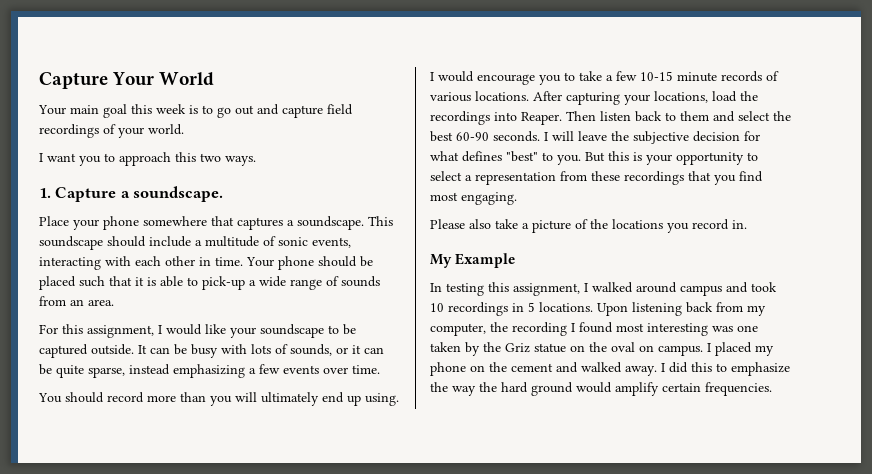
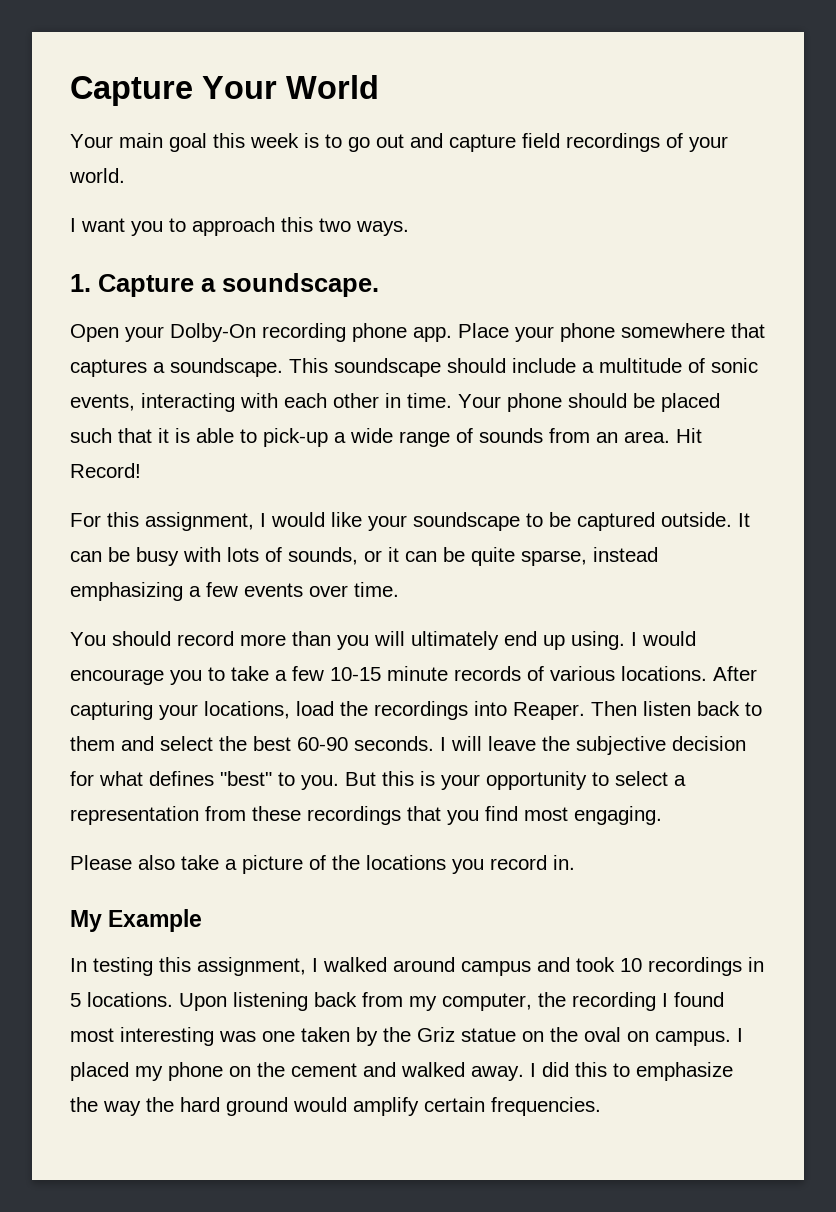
(224, 194) none -> [70,323,452,342] Open your Dolby-On recording phone app.
(114, 302) none -> [676,428,702,443] [70,463,141,478] Hit Record!

